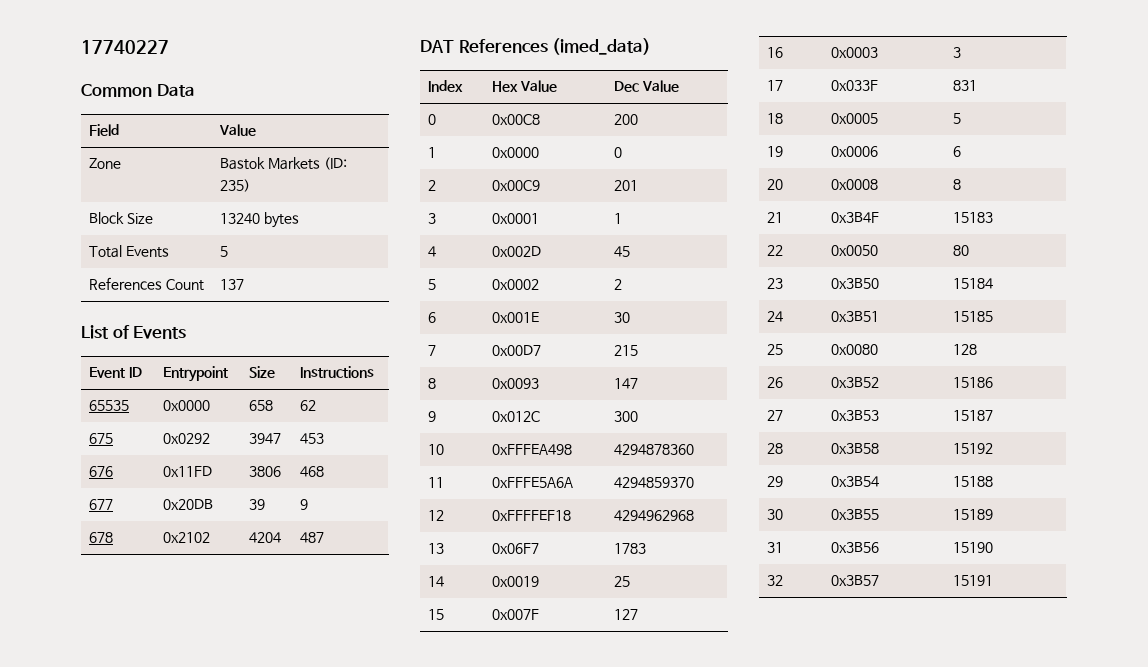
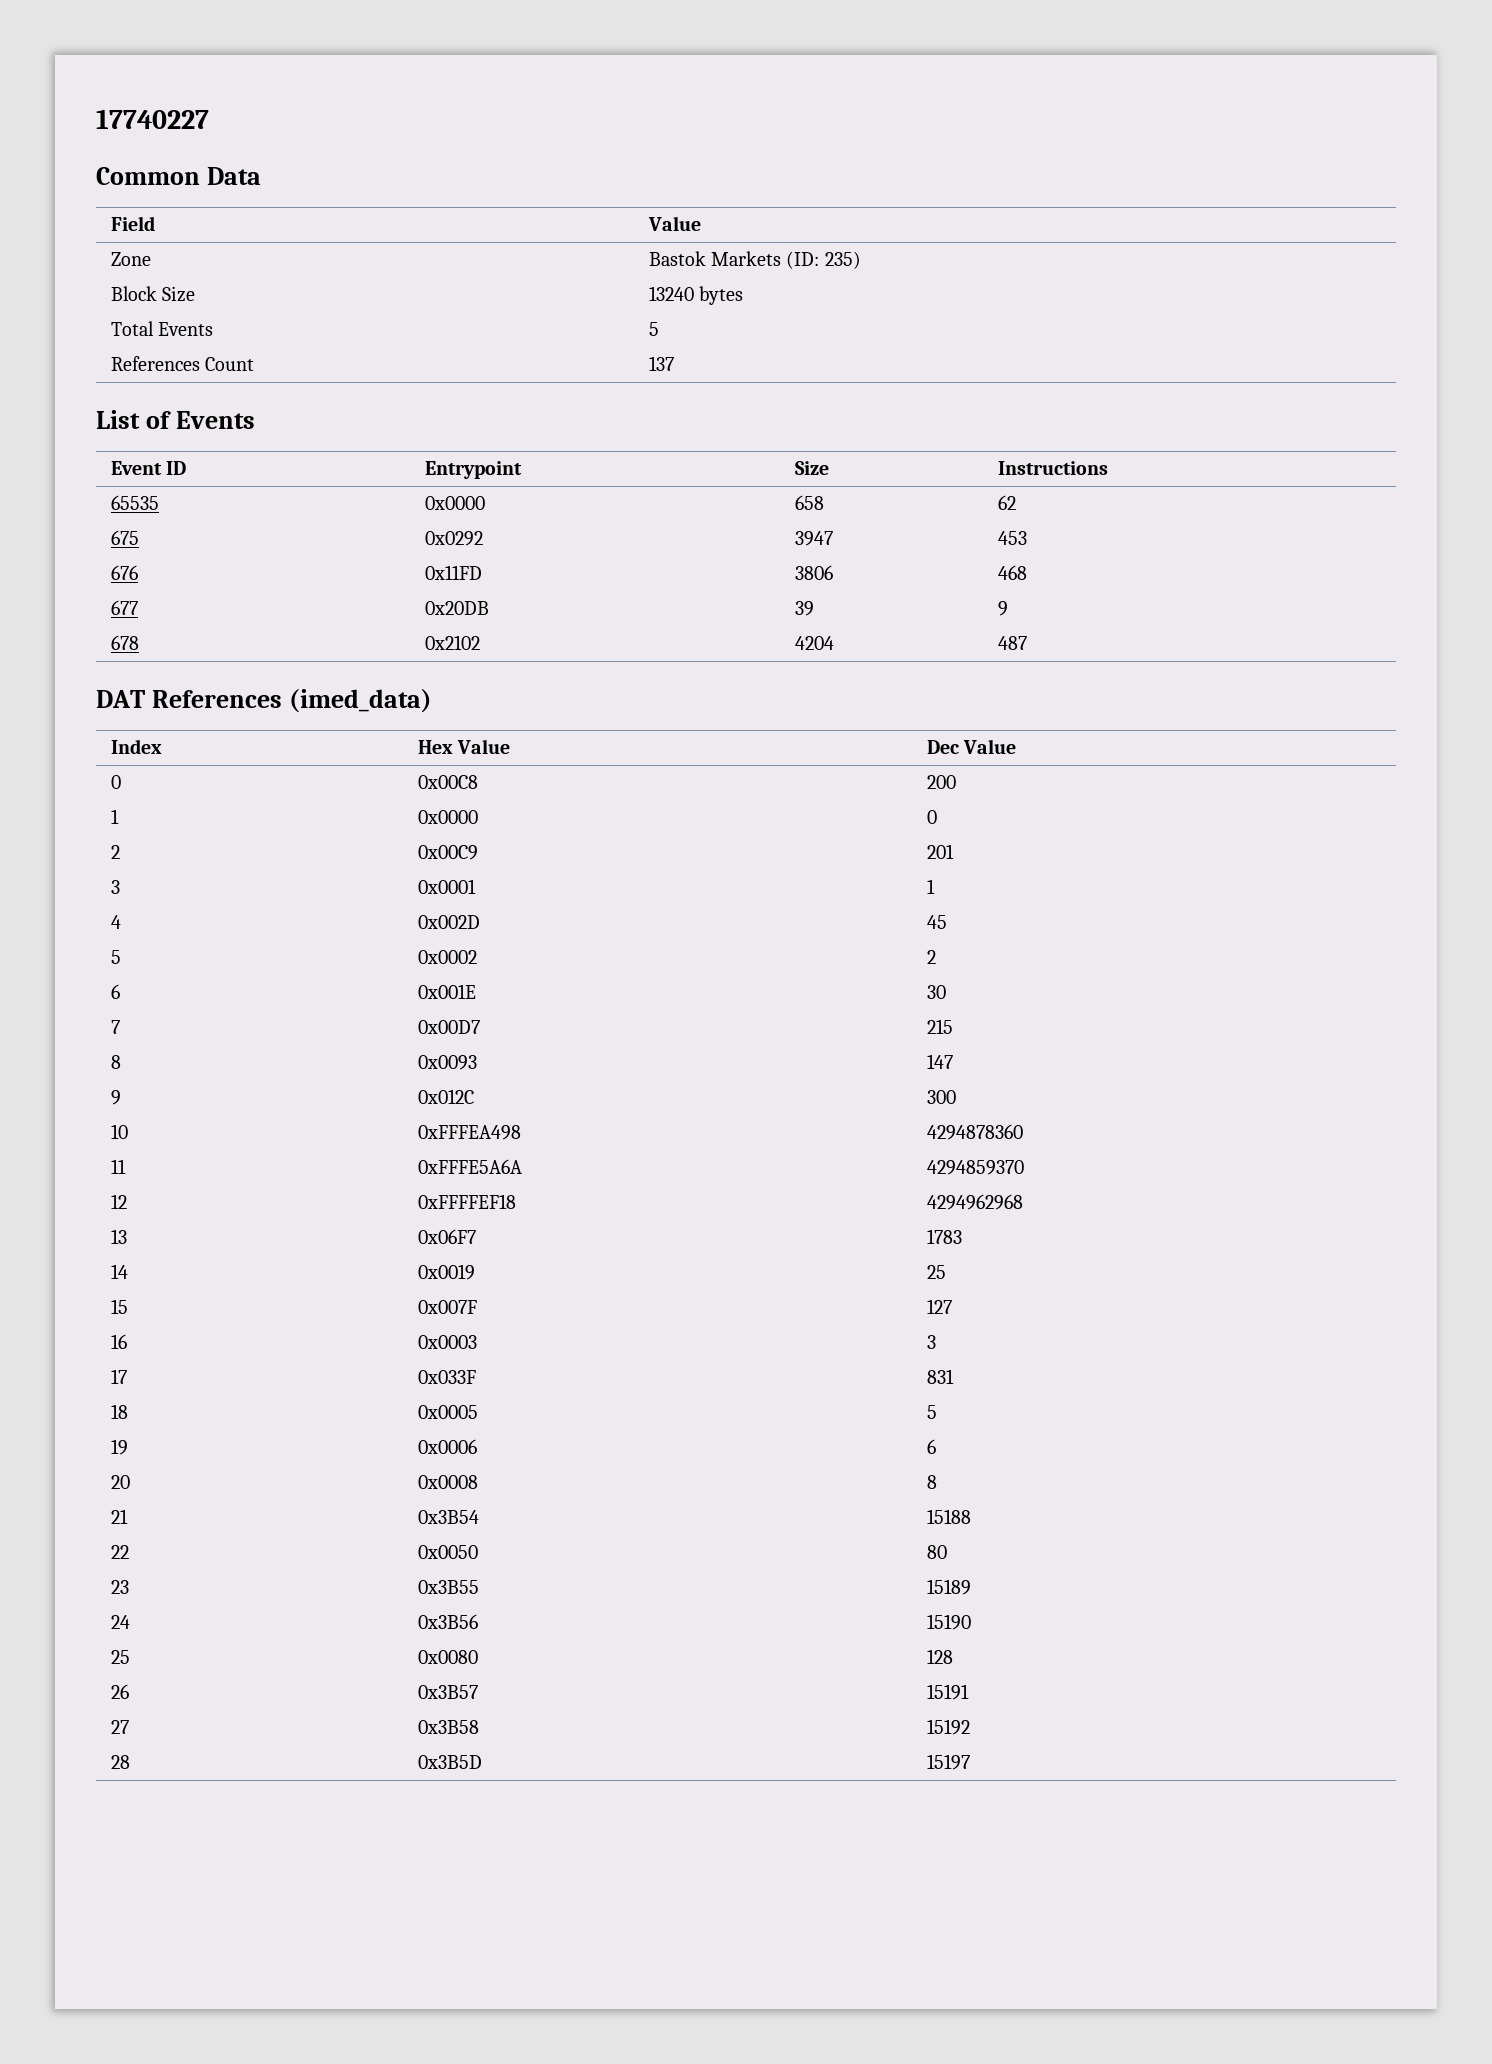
[831,212,880,223] [953,212,994,223] 0x3B4F | 15183 -> [417,1510,479,1524] [926,1509,971,1524] 0x3B54 | 15188
[831,278,880,289] [953,278,994,289] 0x3B50 | 15184 -> [417,1580,479,1594] [926,1579,971,1595] 0x3B55 | 15189
[831,311,880,322] [953,311,994,322] 0x3B51 | 15185 -> [417,1614,478,1629] [926,1614,971,1630] 0x3B56 | 15190
[831,377,880,388] [953,377,994,388] 0x3B52 | 15186 -> [417,1685,478,1699] [926,1684,969,1700] 0x3B57 | 15191
[831,410,880,421] [953,410,994,421] [767,443,784,454] | 0x3B53 | 15187 // 28 -> (129, 1727) none
[767,476,784,487] [831,476,880,487] [953,476,994,487] [767,509,784,520] [831,509,880,520] [953,509,994,520] [767,542,784,553] [831,542,880,553] [953,542,994,553] [767,575,784,586] [831,575,880,586] [953,575,994,586] 29 | 0x3B54 | 15188 // 30 | 0x3B55 | 15189 // 31 | 0x3B56 | 15190 // 32 | 0x3B57 | 15191 -> [110,1755,130,1769] [417,1755,482,1769] [926,1754,970,1770] 28 | 0x3B5D | 15197

